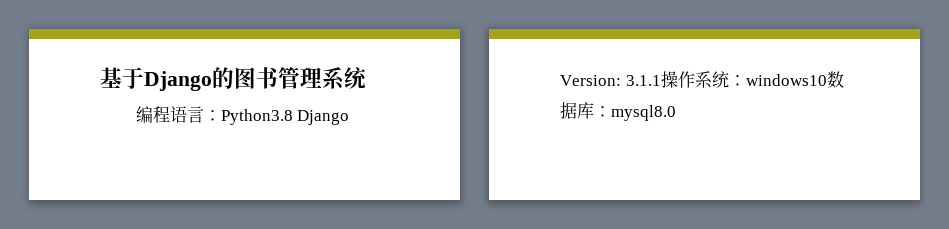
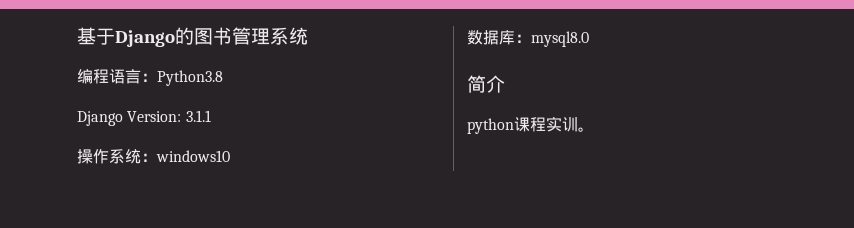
(293, 117) none -> (223, 78) //
(661, 80) none -> (211, 116) //
(827, 80) none -> (230, 156) //
(676, 113) none -> [467,75,505,93] [467,116,594,134] // 简介 // python课程实训。

